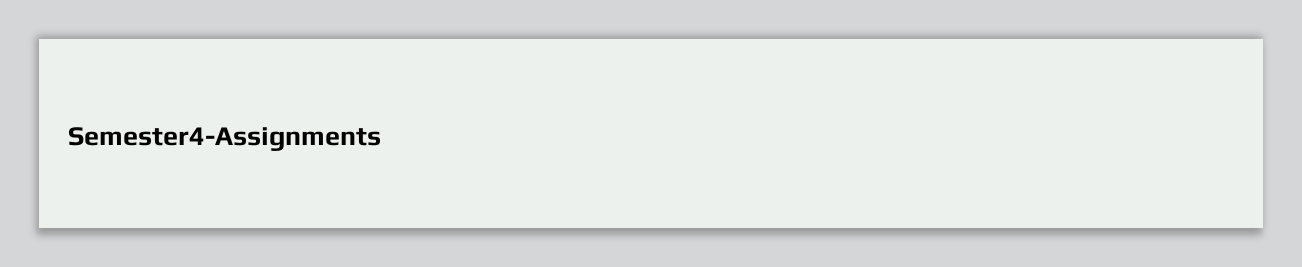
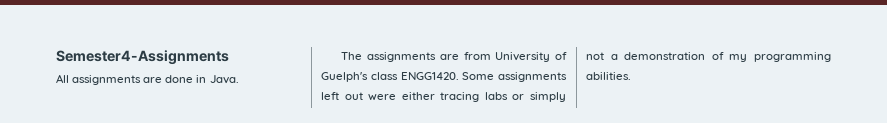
(381, 139) none -> [56,74,239,85] [341,52,567,62] [321,72,567,82] [321,92,566,102] [586,52,831,62] [586,72,631,80] // All assignments are done in Java. // The assignments are from University of Guelph's class ENGG1420. Some assignments left out were either tracing labs or simply not a demonstration of my programming abilities.

